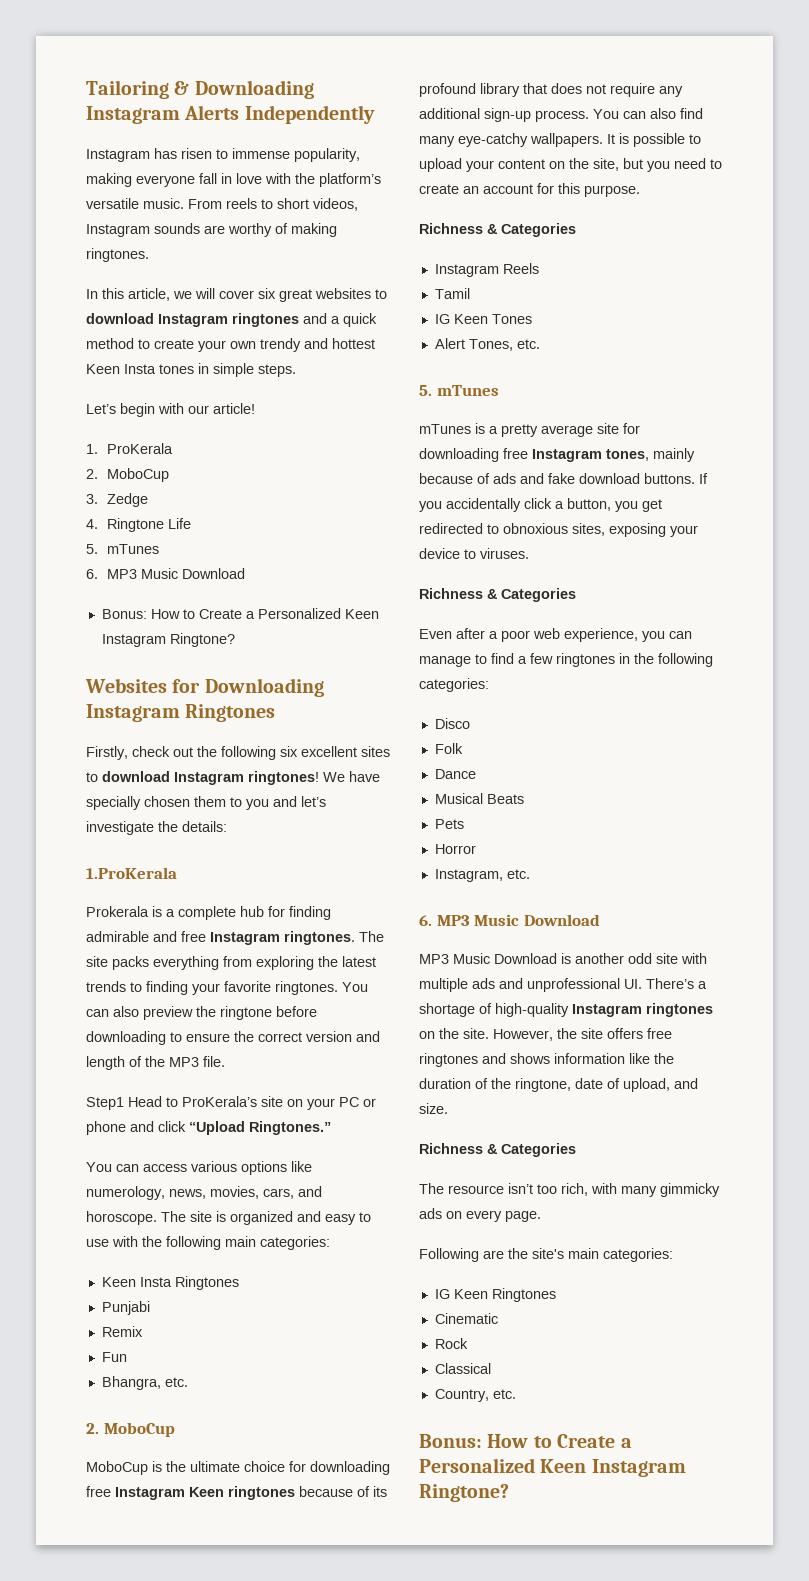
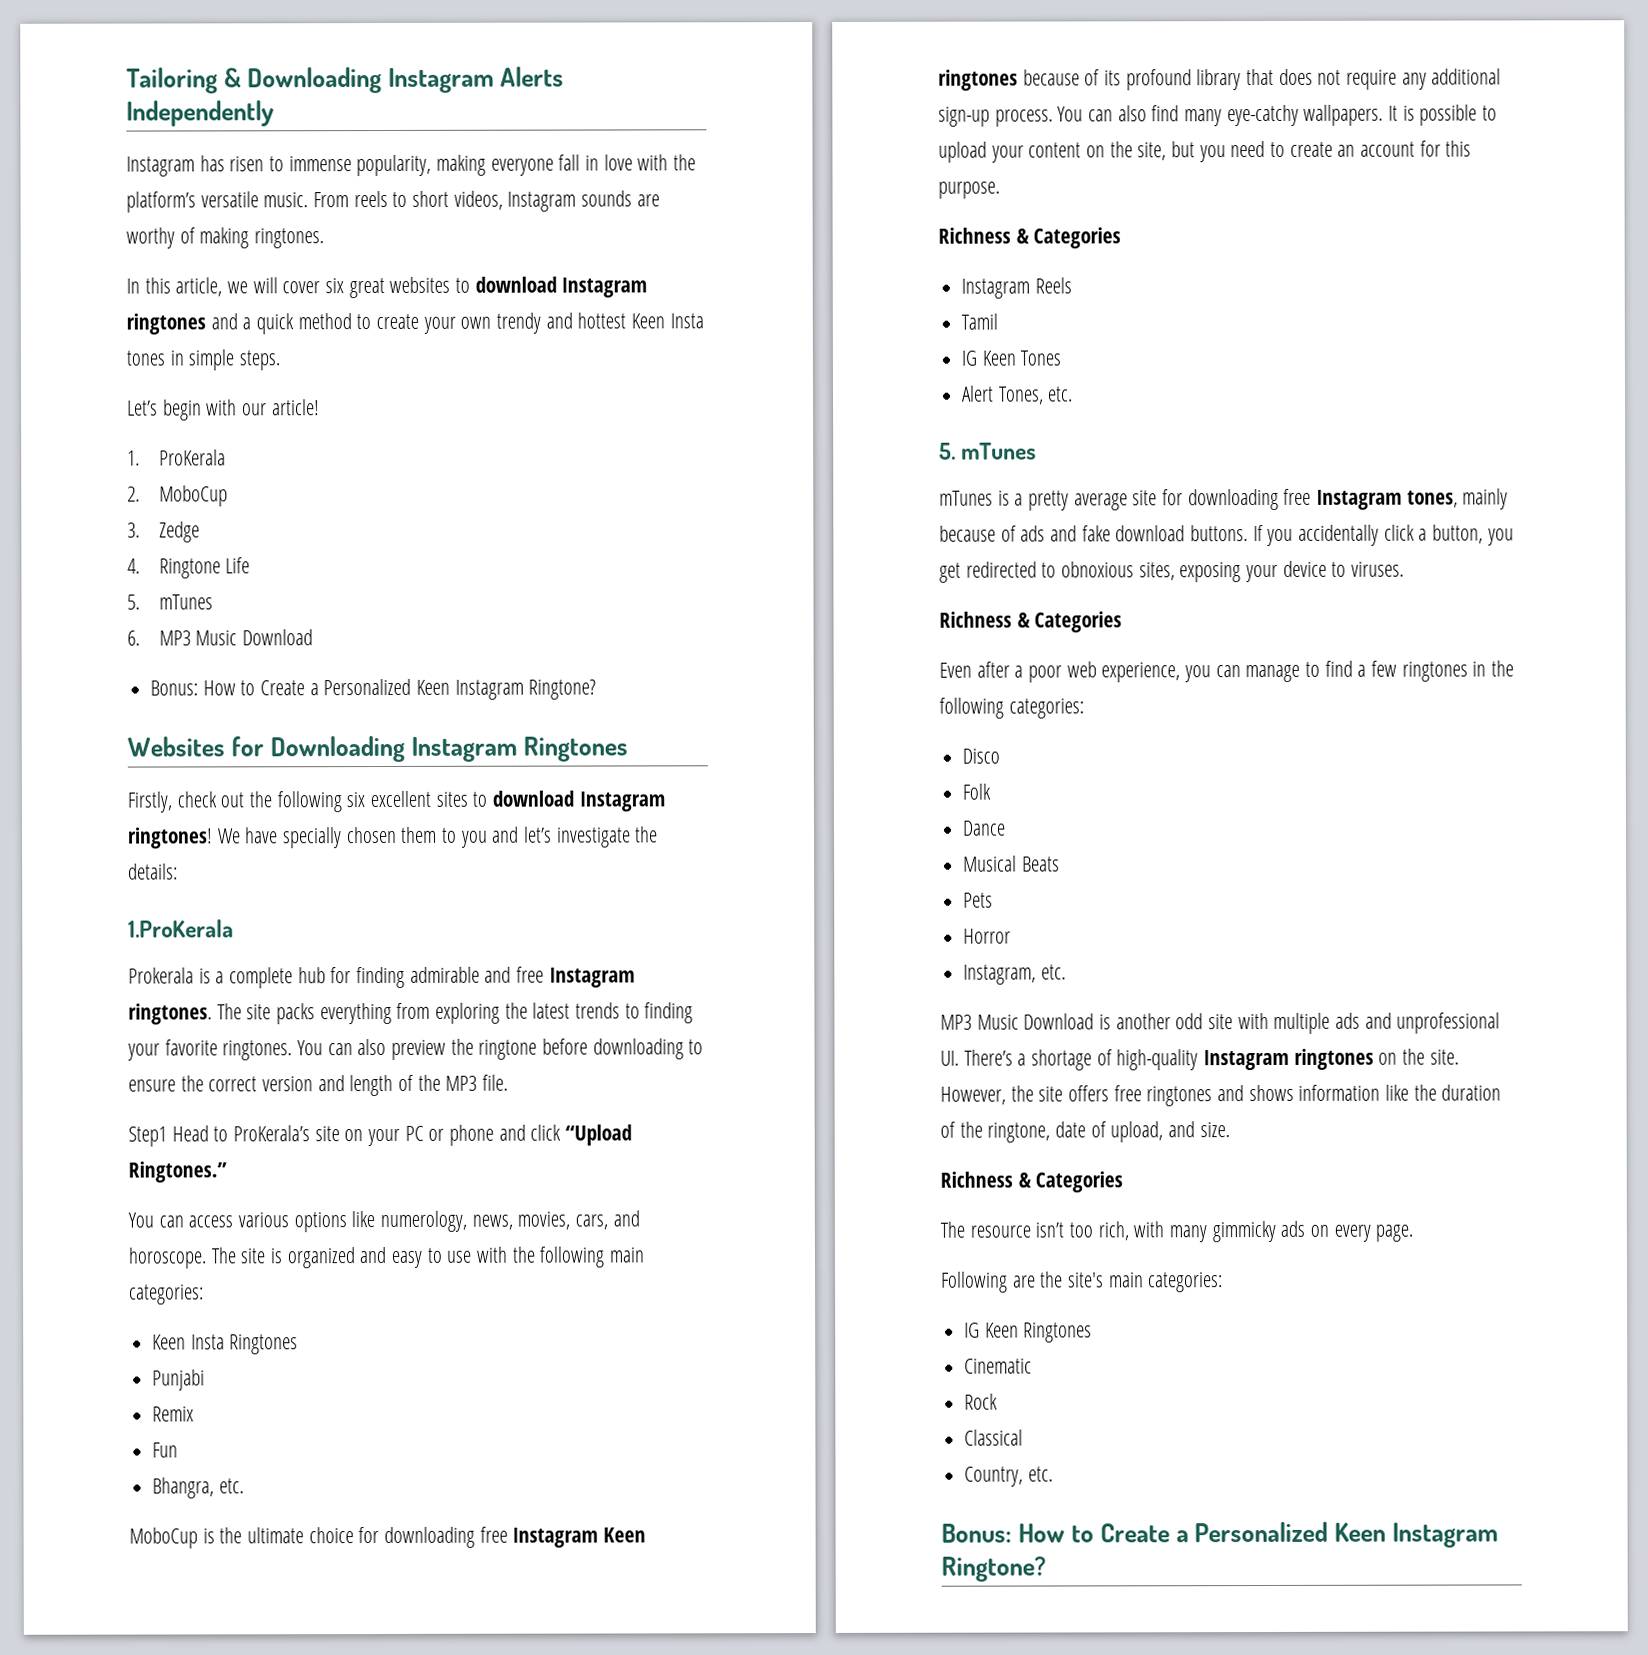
[86,1422,175,1437] // 2. MoboCup -> (244, 1486) none
[419,914,600,926] // 6. MP3 Music Download -> (1066, 972) none

